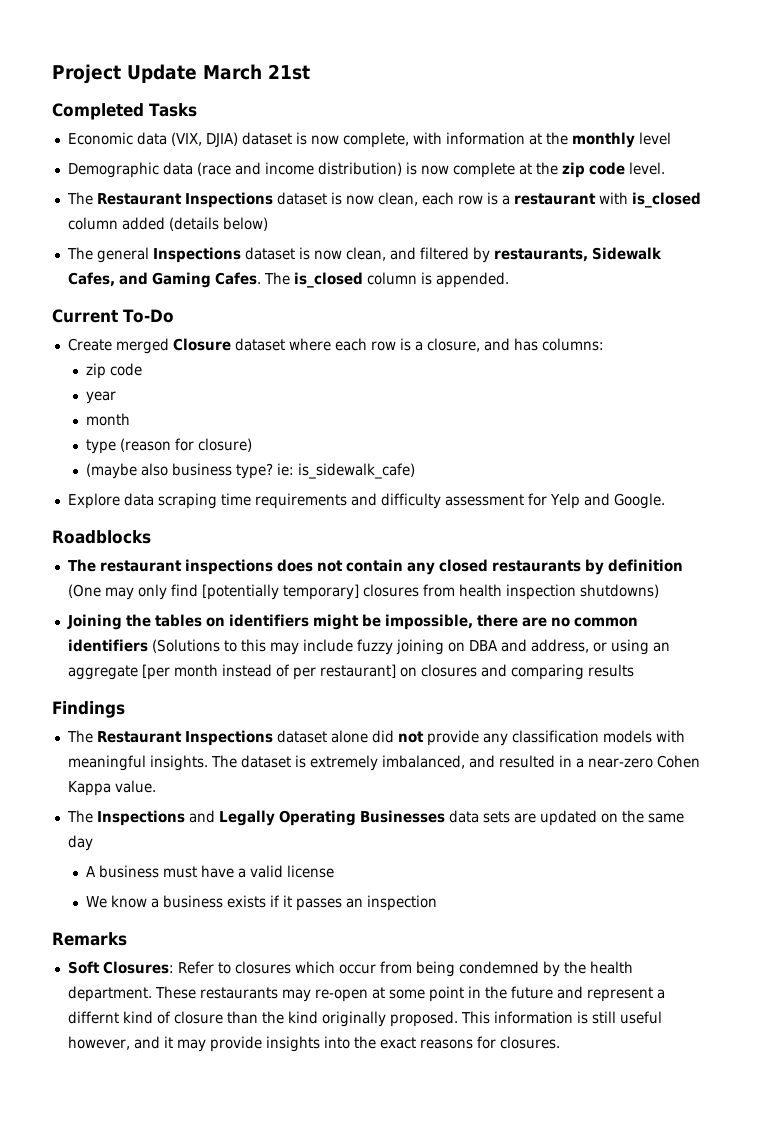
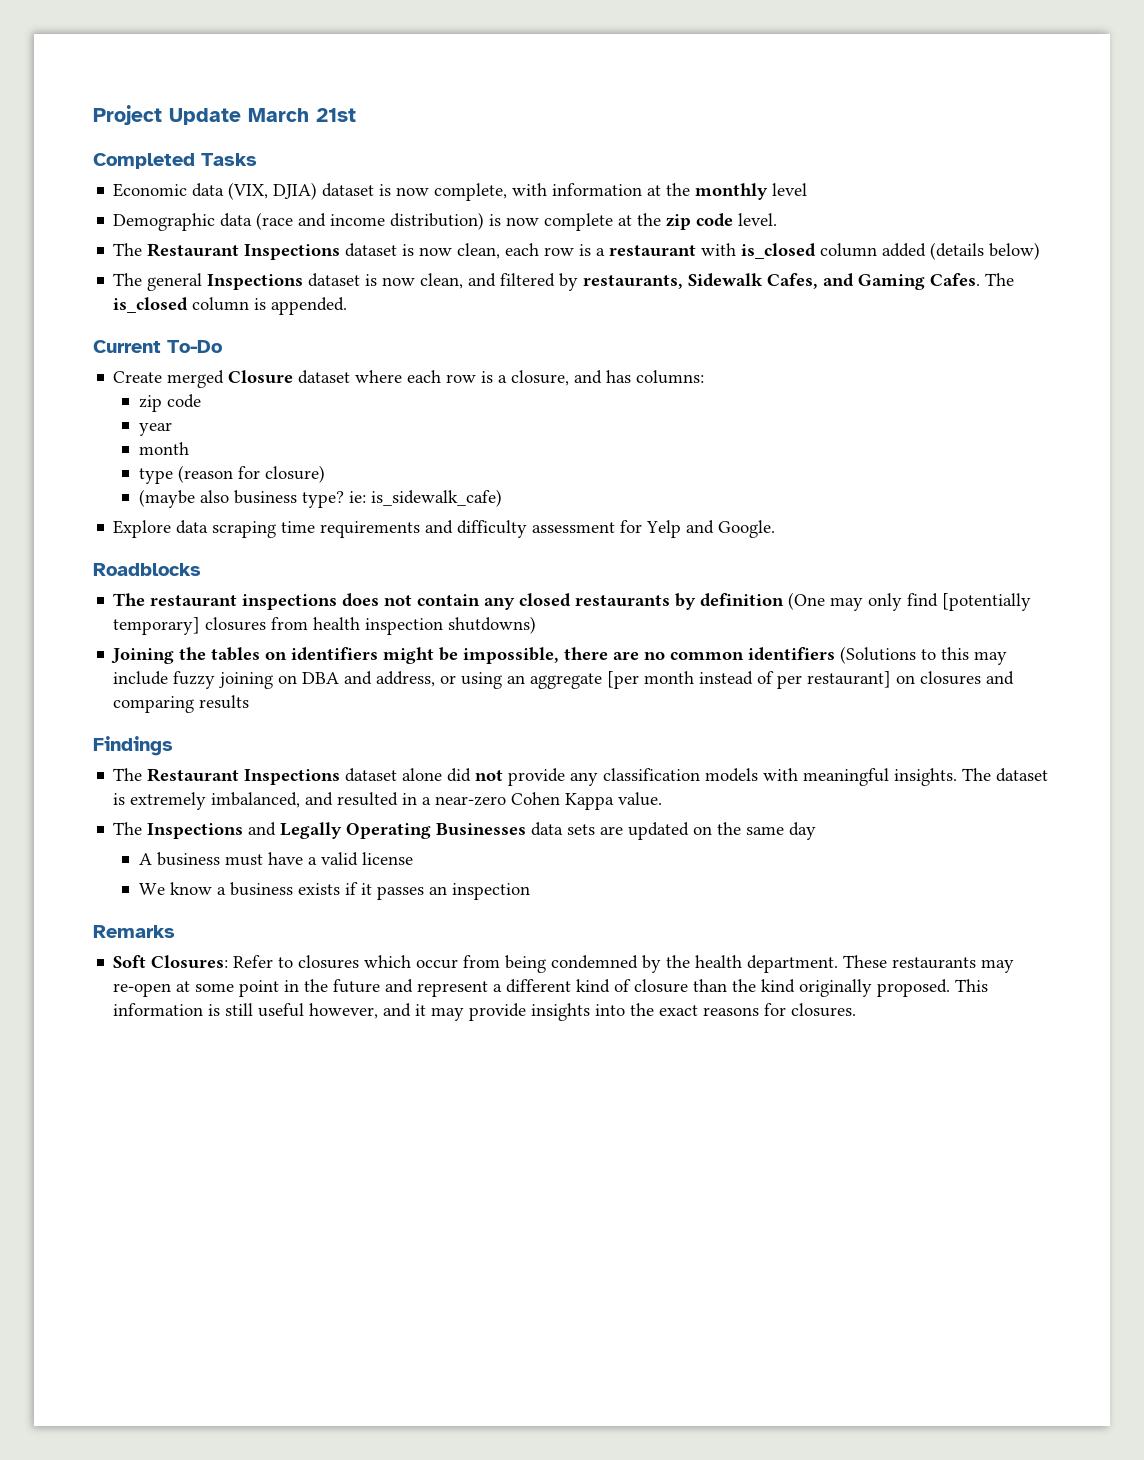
[67,1011,119,1024] differnt -> [506,979,572,993] different

